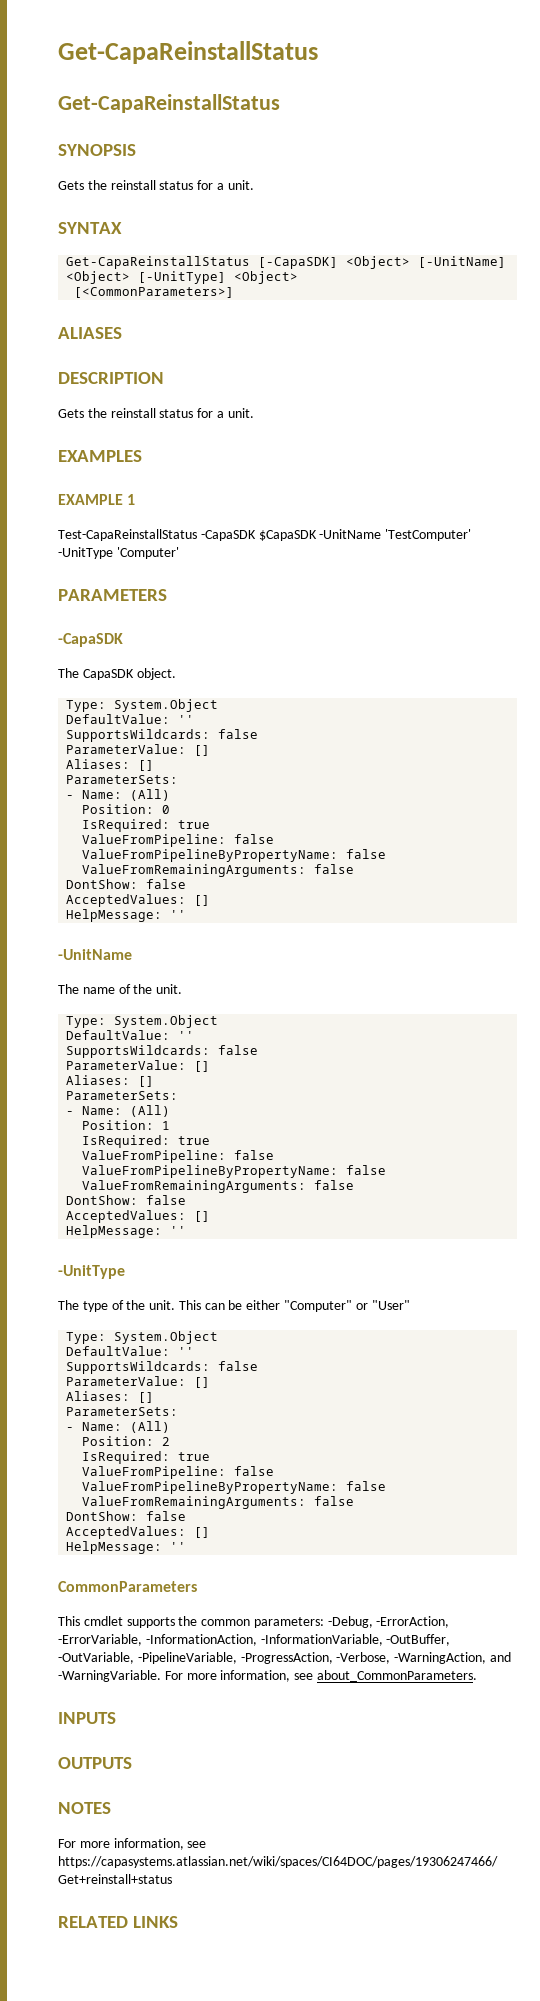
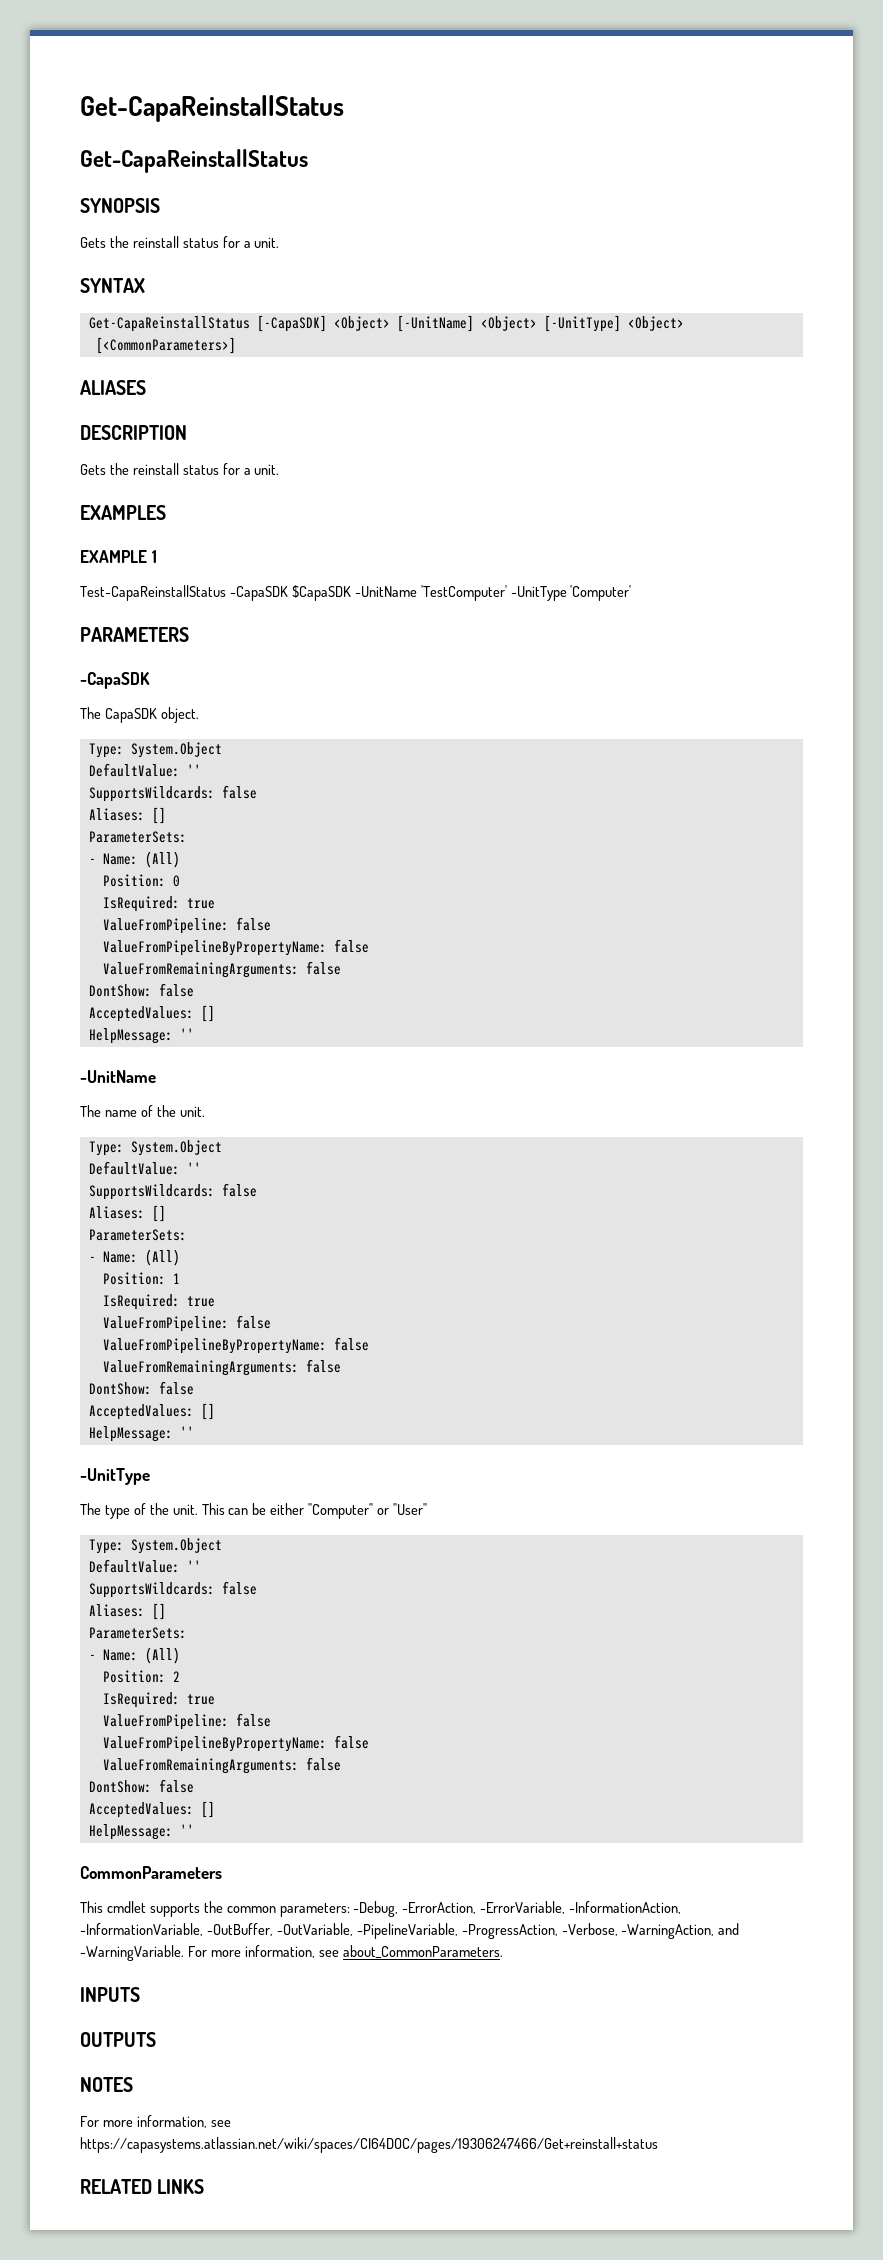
[66,744,211,756] // ParameterValue: [] -> (257, 792) none
[66,1060,211,1072] // ParameterValue: [] -> (257, 1190) none
[66,1376,211,1388] // ParameterValue: [] -> (257, 1588) none

